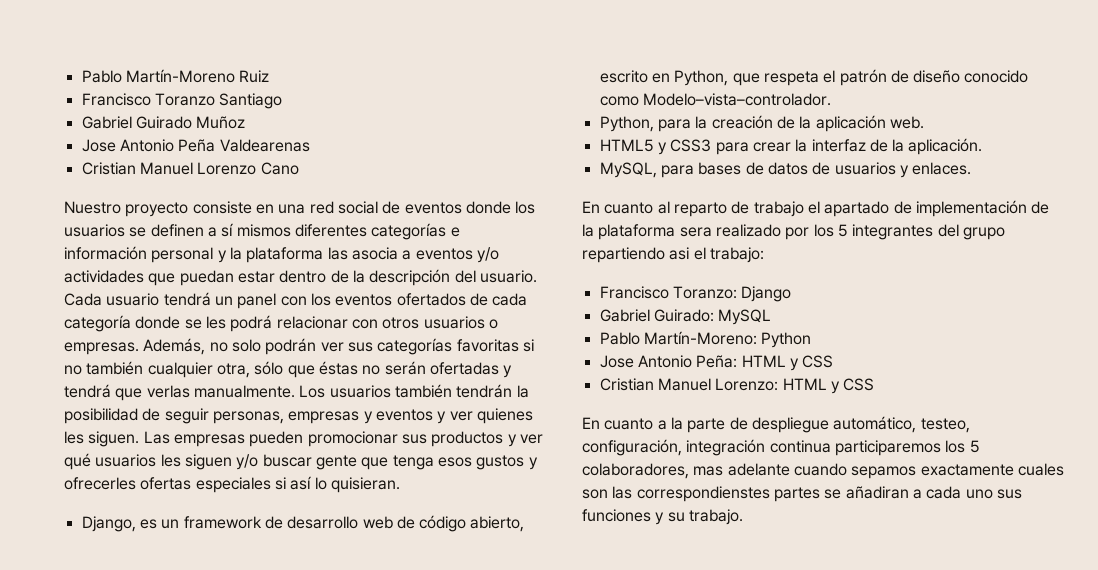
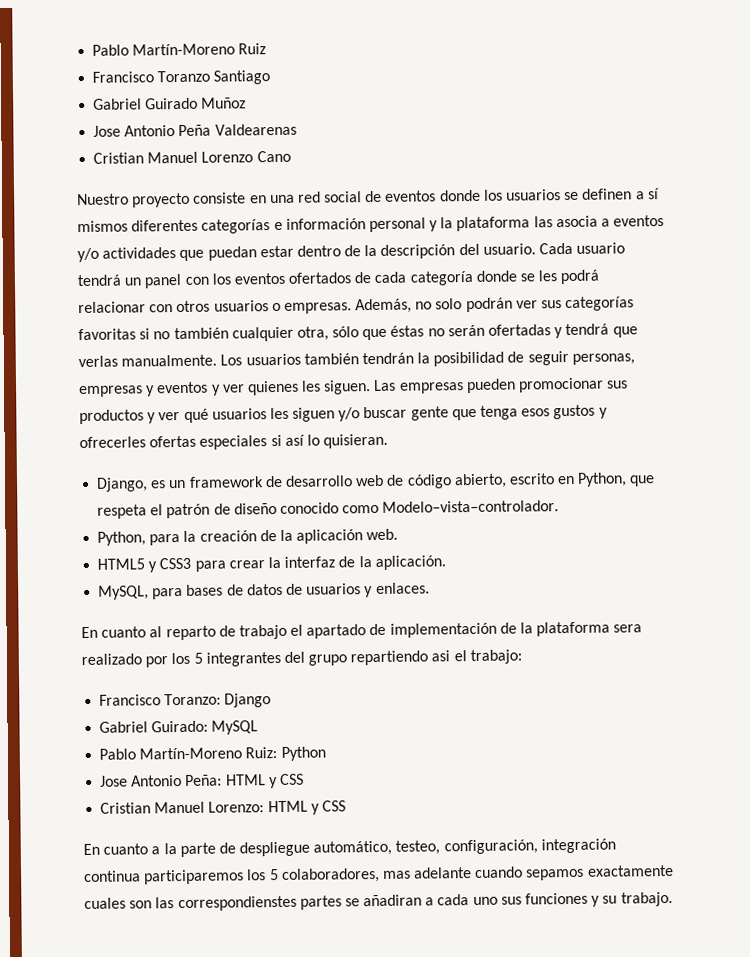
[643,331,757,345] Martín-Moreno: -> [139,747,278,760] Martín-Moreno Ruiz:

